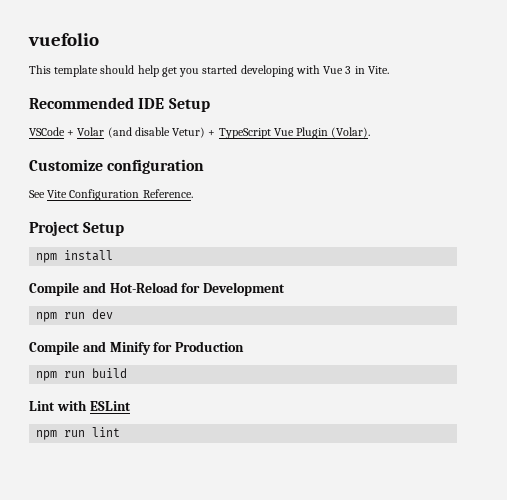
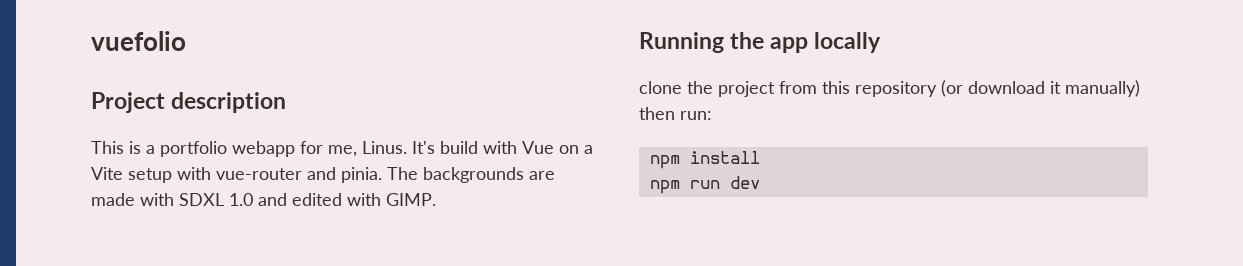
(99, 39) none -> [91,92,287,113] // Project description
[54,65,389,77] [29,97,210,112] [29,127,371,139] [29,159,205,174] [29,189,193,201] [29,221,125,236] [36,250,114,263] [29,282,286,296] [36,309,114,322] [29,341,245,355] [36,368,128,381] [29,400,131,411] [36,427,121,440] template should help get you started developing with Vue 3 in Vite. // Recommended IDE Setup // VSCode + Volar (and disable Vetur) + TypeScript Vue Plugin (Volar). // Customize configuration // See Vite Configuration Reference. // Project Setup // npm install // Compile and Hot-Reload for Development // npm run dev // Compile and Minify for Production // npm run build // Lint with ESLint // npm run lint -> [129,141,593,157] [91,167,555,183] [91,193,436,206] [639,32,882,53] [639,80,1140,97] [639,107,712,120] [649,151,760,169] [649,176,760,194] is a portfolio webapp for me, Linus. It's build with Vue on a Vite setup with vue-router and pinia. The backgrounds are made with SDXL 1.0 and edited with GIMP. // Running the app locally // clone the project from this repository (or download it manually) then run: // npm install // npm run dev

